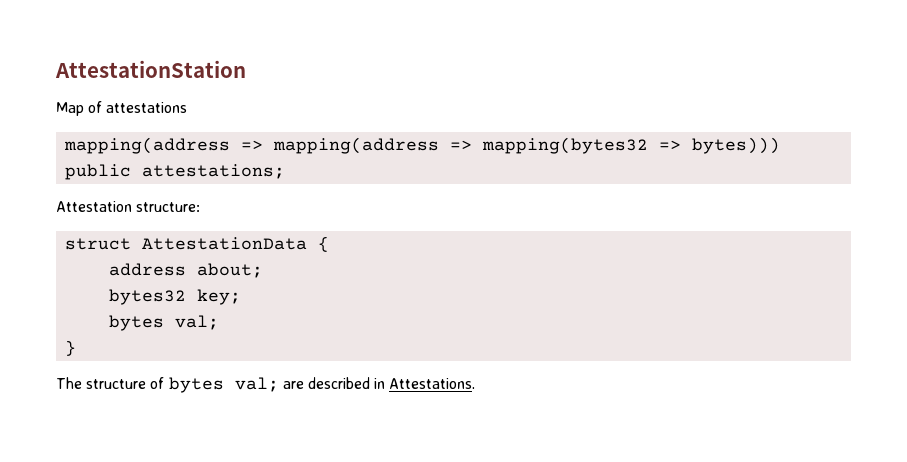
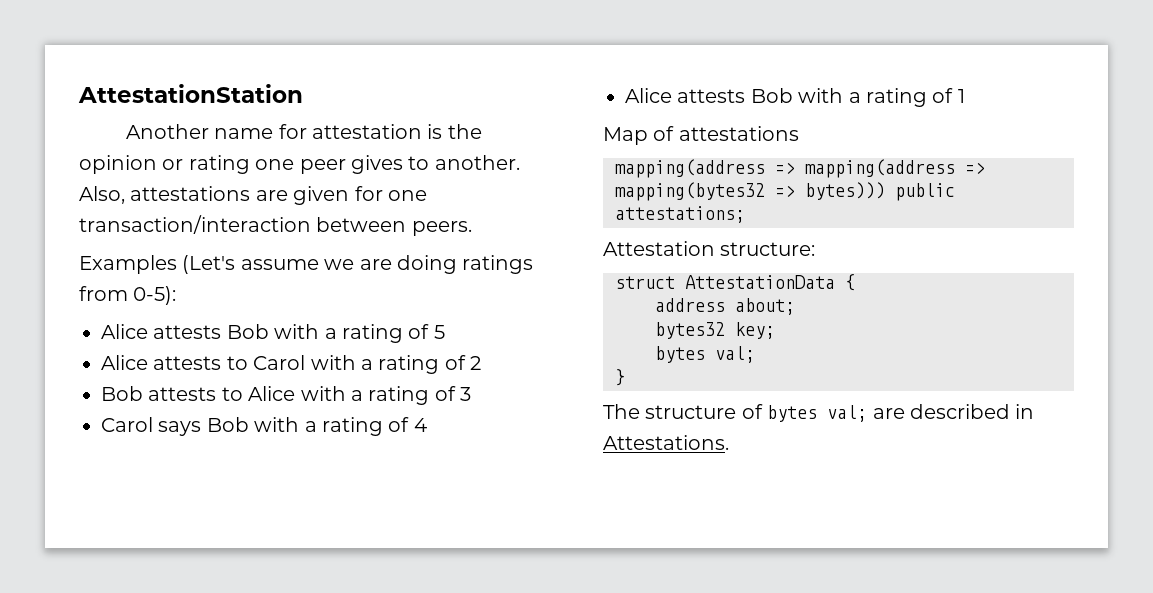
(246, 69) none -> [125,124,482,139] [79,155,520,174] [79,186,427,205] [79,215,472,236] [79,255,534,274] [79,286,177,305] [101,324,445,343] [101,355,482,374] [101,386,472,405] [101,417,427,436] [625,88,965,107] // Another name for attestation is the opinion or rating one peer gives to another. Also, attestations are given for one transaction/interaction between peers. // Examples (Let's assume we are doing ratings from 0-5): // Alice attests Bob with a rating of 5 // Alice attests to Carol with a rating of 2 // Bob attests to Alice with a rating of 3 // Carol says Bob with a rating of 4 // Alice attests Bob with a rating of 1

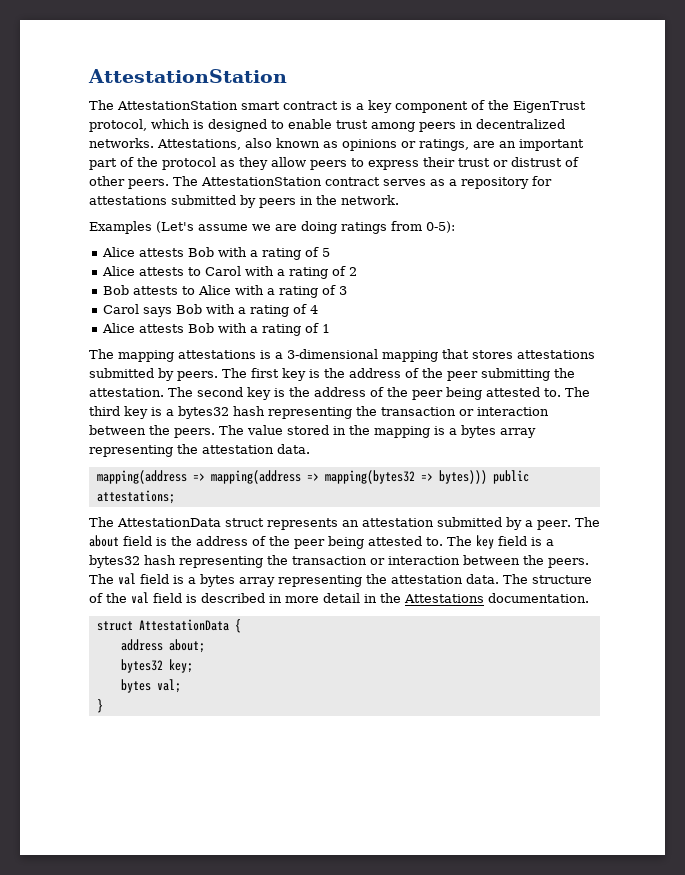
[125,124,482,139] [79,155,520,174] [79,186,427,205] [79,215,472,236] Another name for attestation is the opinion or rating one peer gives to another. Also, attestations are given for one transaction/interaction between peers. -> [89,100,586,113] [89,119,565,132] [89,138,584,151] [89,157,579,170] [89,176,552,189] [89,195,399,208] The AttestationStation smart contract is a key component of the EigenTrust protocol, which is designed to enable trust among peers in decentralized networks. Attestations, also known as opinions or ratings, are an important part of the protocol as they allow peers to express their trust or distrust of other peers. The AttestationStation contract serves as a repository for attestations submitted by peers in the network.
[603,126,799,145] Map of attestations -> [89,349,595,362] [89,368,575,381] [89,387,590,400] [89,406,549,419] [89,425,536,438] [89,444,310,457] The mapping attestations is a 3-dimensional mapping that stores attestations submitted by peers. The first key is the address of the peer submitting the attestation. The second key is the address of the peer being attested to. The third key is a bytes32 hash representing the transaction or interaction between the peers. The value stored in the mapping is a bytes array representing the attestation data.
[603,241,816,256] Attestation structure: -> [89,517,600,530] [89,535,554,549] [89,555,589,568] [89,573,592,587] [89,592,589,604] The AttestationData struct represents an attestation submitted by a peer. The about field is the address of the peer being attested to. The key field is a bytes32 hash representing the transaction or interaction between the peers. The val field is a bytes array representing the attestation data. The structure of the val field is described in more detail in the Attestations documentation.
[603,404,1035,422] [603,435,729,450] // The structure of bytes val; are described in Attestations. -> (103, 706) none

